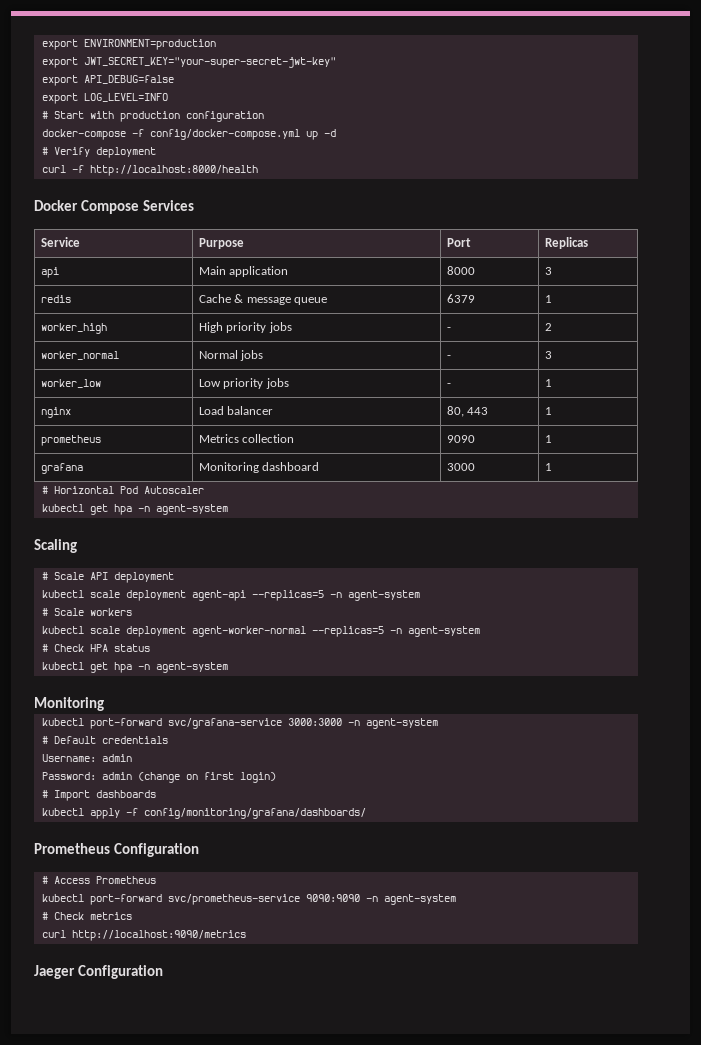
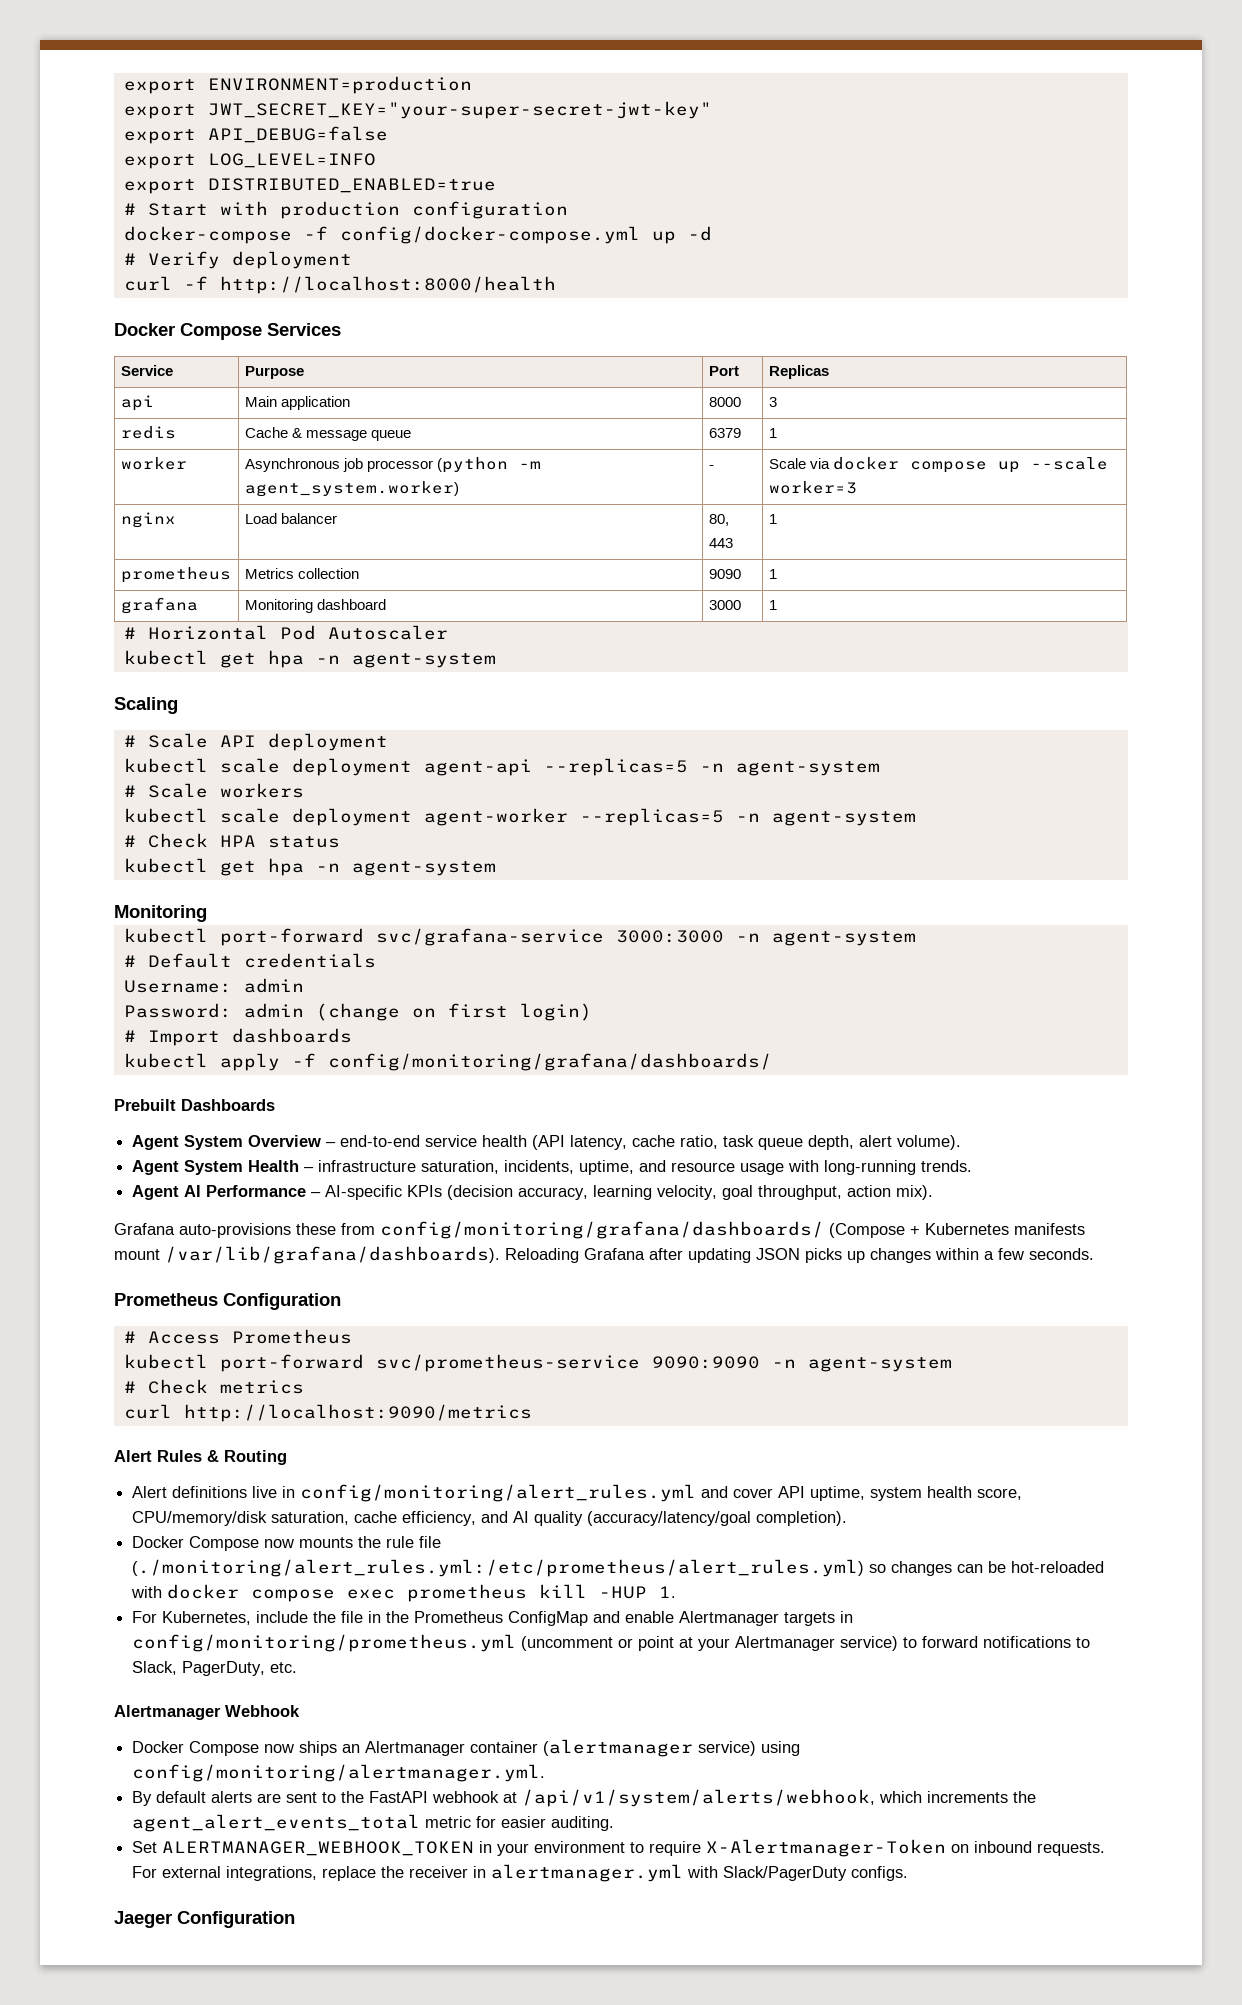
(168, 97) none -> [123,178,496,194] // export DISTRIBUTED_ENABLED=true
[40,323,107,334] [198,322,292,333] [446,327,451,331] [544,323,552,331] [40,351,119,360] [198,350,264,361] [446,355,451,359] [544,351,552,359] [40,379,101,388] [198,378,289,389] [446,383,451,387] [544,379,552,387] worker_high | High priority jobs | - | 2 // worker_normal | Normal jobs | - | 3 // worker_low | Low priority jobs | - | 1 -> [120,457,187,470] [244,457,541,473] [244,481,459,497] [708,465,714,469] [768,457,1108,473] [768,481,857,494] worker | Asynchronous job processor (python -m agent_system.worker) | - | Scale via docker compose up --scale worker=3
[191,626,306,637] agent-worker-normal -> [423,808,568,826] agent-worker
(366, 813) none -> [114,1099,275,1111] [132,1135,962,1150] [132,1160,973,1175] [132,1185,934,1200] [114,1221,1085,1239] [114,1246,1094,1264] // Prebuilt Dashboards // Agent System Overview – end-to-end service health (API latency, cache ratio, task queue depth, alert volume). // Agent System Health – infrastructure saturation, incidents, uptime, and resource usage with long-running trends. // Agent AI Performance – AI-specific KPIs (decision accuracy, learning velocity, goal throughput, action mix). // Grafana auto-provisions these from config/monitoring/grafana/dashboards/ (Compose + Kubernetes manifests mount /var/lib/grafana/dashboards). Reloading Grafana after updating JSON picks up changes within a few seconds.
(246, 935) none -> [114,1450,287,1465] [132,1484,1023,1502] [132,1511,848,1526] [132,1536,442,1551] [132,1559,1105,1577] [131,1584,677,1602] [132,1611,854,1626] [132,1634,1091,1652] [132,1661,298,1676] [114,1705,300,1720] [132,1739,801,1757] [132,1764,546,1782] [132,1789,1037,1807] [132,1814,615,1832] [132,1839,1106,1857] [132,1864,909,1882] // Alert Rules & Routing // Alert definitions live in config/monitoring/alert_rules.yml and cover API uptime, system health score, CPU/memory/disk saturation, cache efficiency, and AI quality (accuracy/latency/goal completion). // Docker Compose now mounts the rule file (./monitoring/alert_rules.yml:/etc/prometheus/alert_rules.yml) so changes can be hot-reloaded with docker compose exec prometheus kill -HUP 1. // For Kubernetes, include the file in the Prometheus ConfigMap and enable Alertmanager targets in config/monitoring/prometheus.yml (uncomment or point at your Alertmanager service) to forward notifications to Slack, PagerDuty, etc. // Alertmanager Webhook // Docker Compose now ships an Alertmanager container (alertmanager service) using config/monitoring/alertmanager.yml. // By default alerts are sent to the FastAPI webhook at /api/v1/system/alerts/webhook, which increments the agent_alert_events_total metric for easier auditing. // Set ALERTMANAGER_WEBHOOK_TOKEN in your environment to require X-Alertmanager-Token on inbound requests. For external integrations, replace the receiver in alertmanager.yml with Slack/PagerDuty configs.

